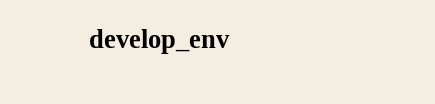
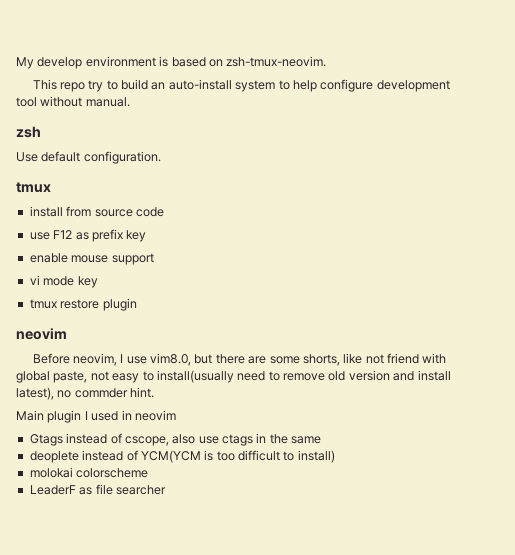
[89,29,230,54] develop_env -> [16,56,327,69] [32,79,450,92] [16,96,130,107] [16,126,41,138] [16,151,161,164] [16,182,51,193] [29,206,164,217] [29,229,147,242] [29,253,154,265] [29,275,98,288] [29,298,137,311] [16,328,67,340] [32,353,447,366] [16,370,451,383] [16,387,155,400] [16,410,176,423] [29,433,322,446] [29,450,335,463] [29,467,149,478] [29,484,166,495] My develop environment is based on zsh-tmux-neovim. // This repo try to build an auto-install system to help configure development tool without manual. // zsh // Use default configuration. // tmux // install from source code // use F12 as prefix key // enable mouse support // vi mode key // tmux restore plugin // neovim // Before neovim, I use vim8.0, but there are some shorts, like not friend with global paste, not easy to install(usually need to remove old version and install latest), no commder hint. // Main plugin I used in neovim // Gtags instead of cscope, also use ctags in the same // deoplete instead of YCM(YCM is too difficult to install) // molokai colorscheme // LeaderF as file searcher

